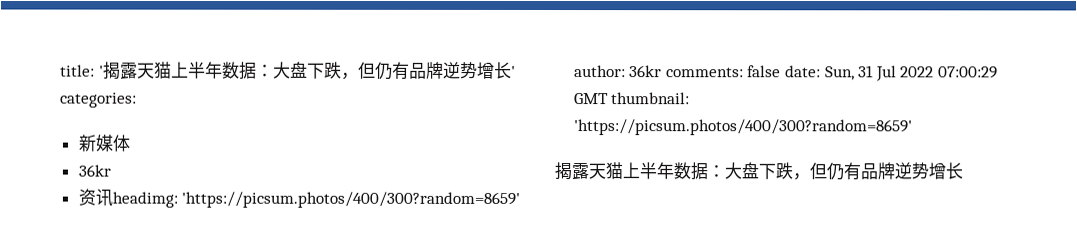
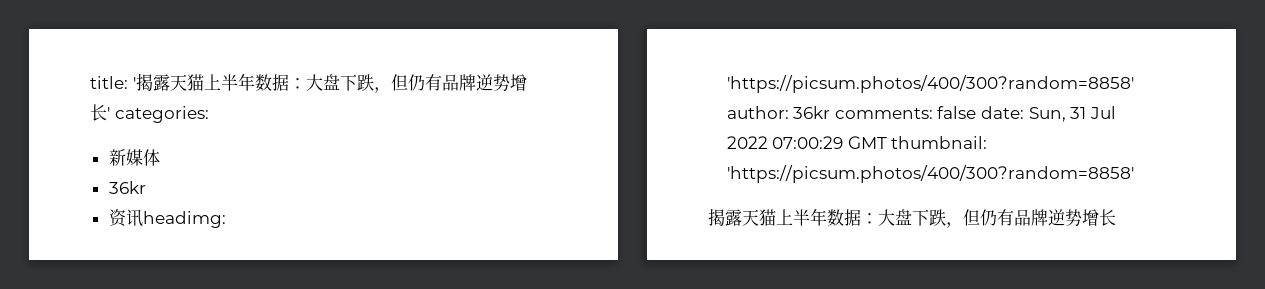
[181,191,521,208] 'https://picsum.photos/400/300?random=8659' -> [726,75,1134,93] 'https://picsum.photos/400/300?random=8858'
[572,119,913,136] 'https://picsum.photos/400/300?random=8659' -> [726,165,1134,183] 'https://picsum.photos/400/300?random=8858'

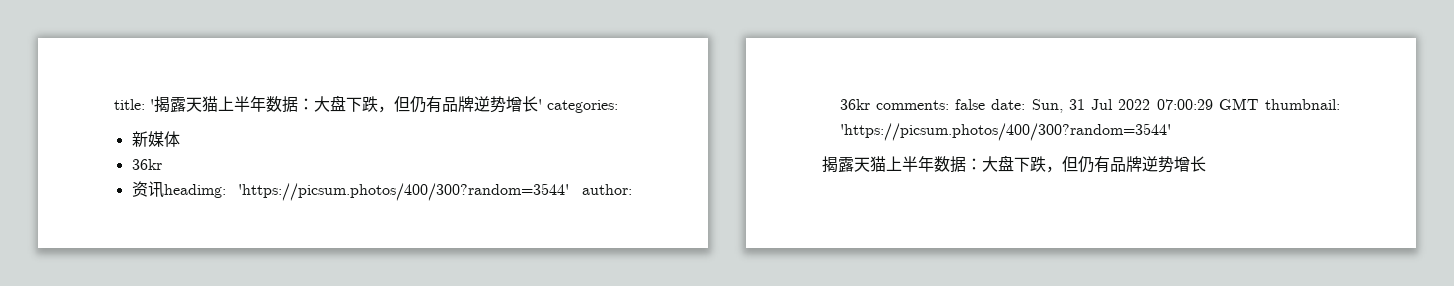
[726,75,1134,93] 'https://picsum.photos/400/300?random=8858' -> [238,183,570,201] 'https://picsum.photos/400/300?random=3544'
[726,165,1134,183] 'https://picsum.photos/400/300?random=8858' -> [839,123,1171,141] 'https://picsum.photos/400/300?random=3544'

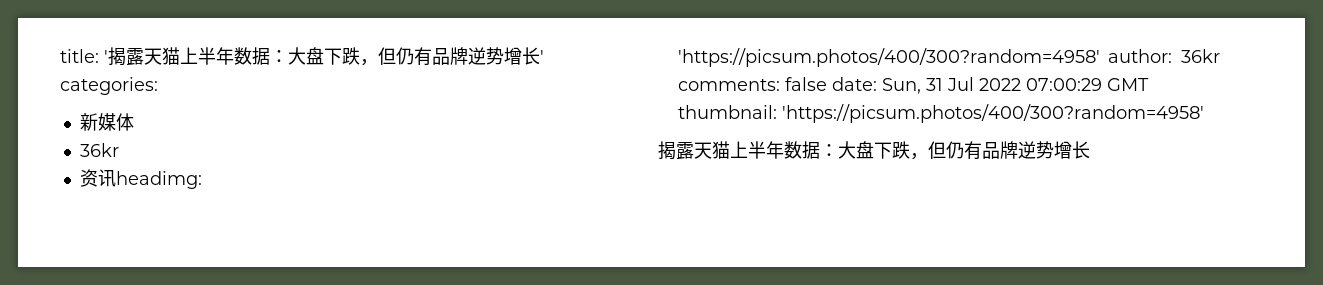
[238,183,570,201] 'https://picsum.photos/400/300?random=3544' -> [677,48,1100,67] 'https://picsum.photos/400/300?random=4958'
[839,123,1171,141] 'https://picsum.photos/400/300?random=3544' -> [781,104,1204,123] 'https://picsum.photos/400/300?random=4958'

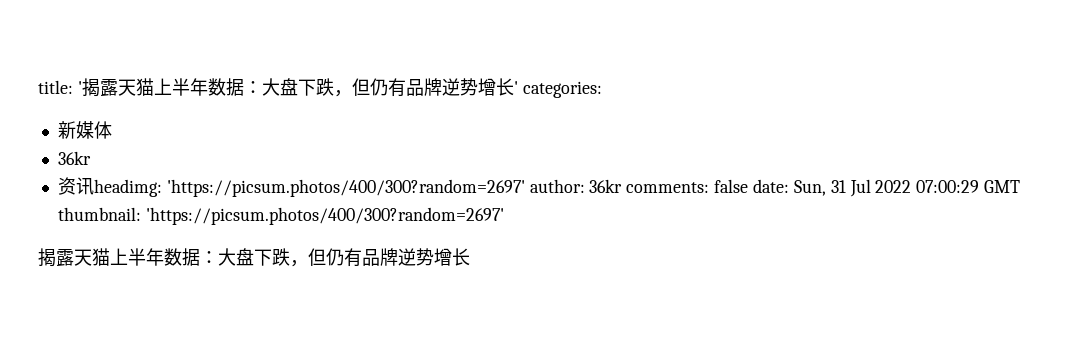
[677,48,1100,67] 'https://picsum.photos/400/300?random=4958' -> [166,179,525,197] 'https://picsum.photos/400/300?random=2697'
[781,104,1204,123] 'https://picsum.photos/400/300?random=4958' -> [145,207,504,225] 'https://picsum.photos/400/300?random=2697'

